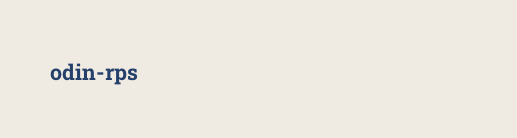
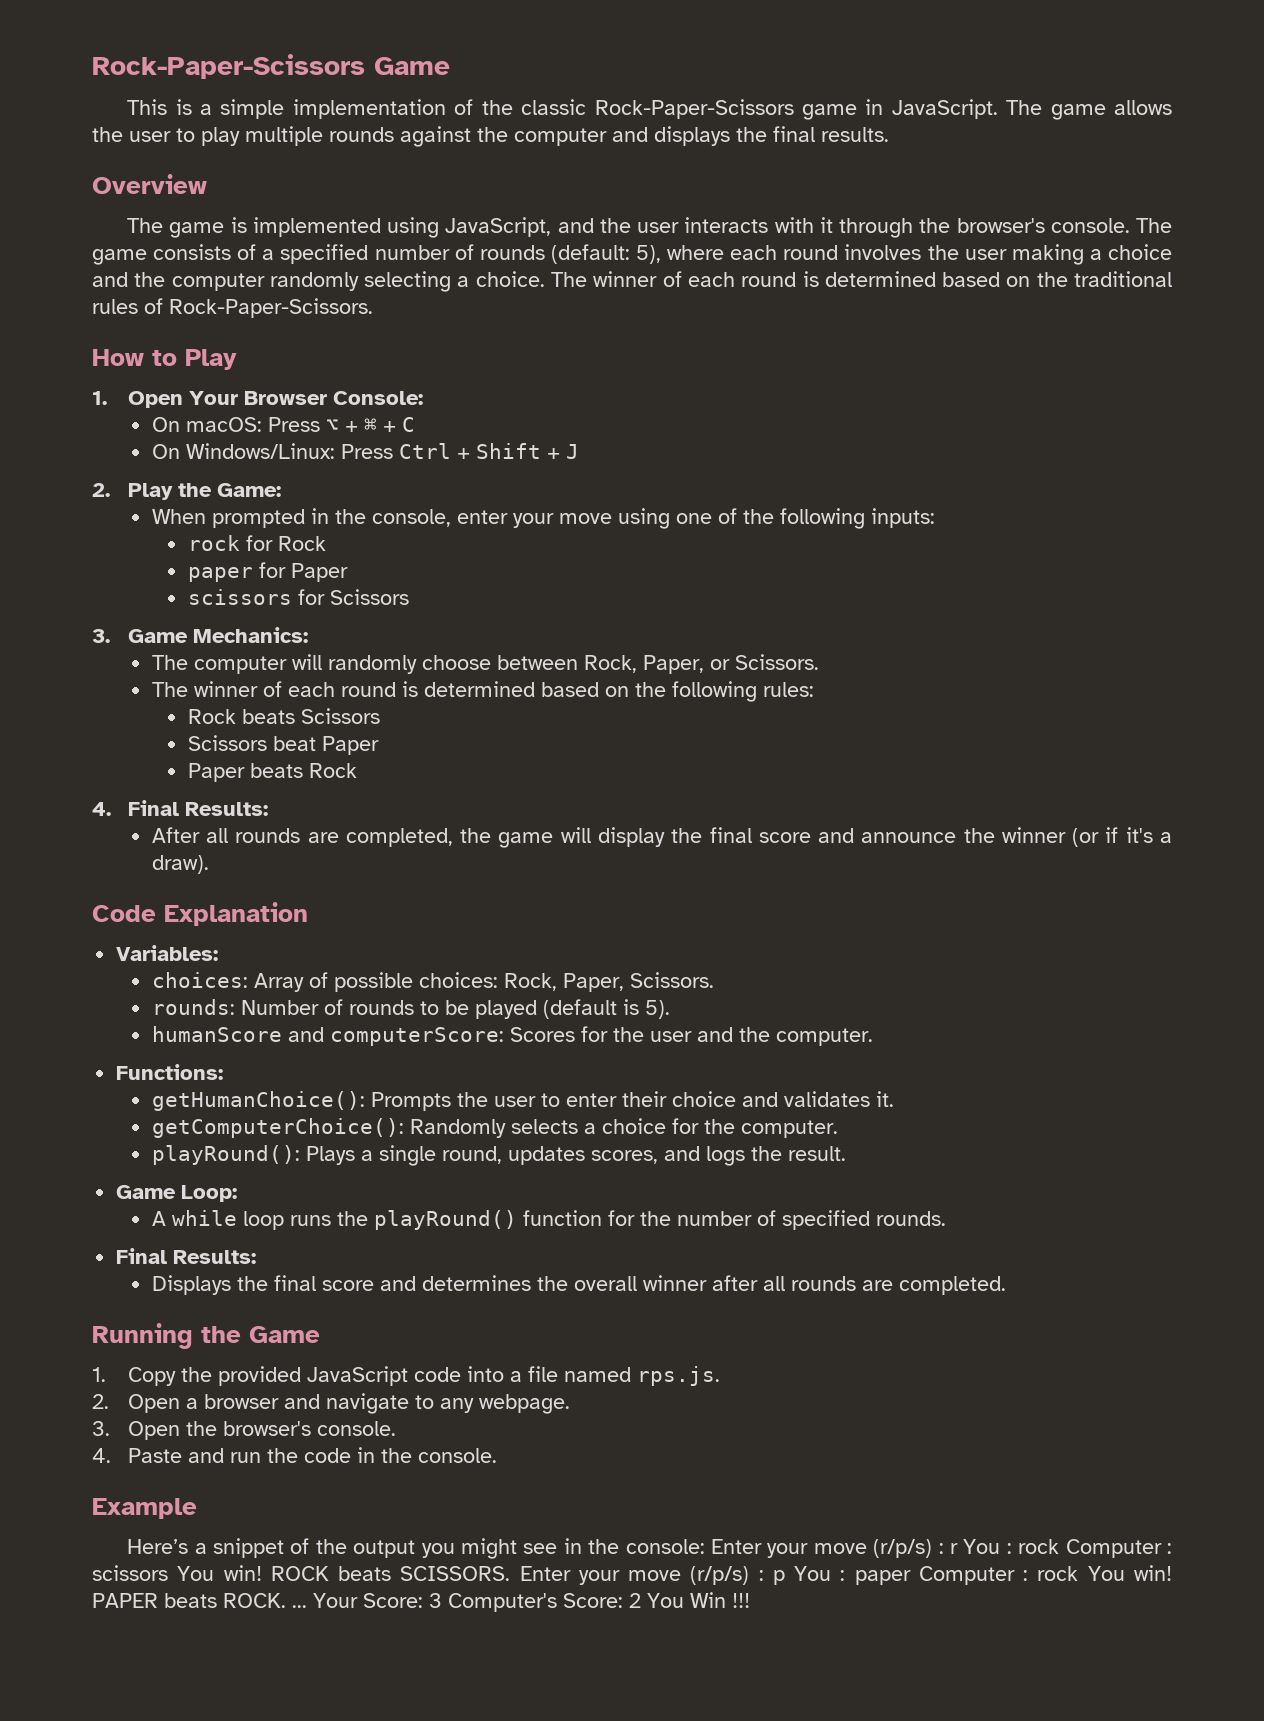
[50,63,138,85] odin-rps -> [92,54,450,79] [127,99,1173,120] [92,126,889,147] [92,174,207,194] [127,217,1172,238] [92,244,1172,265] [92,271,1172,292] [92,298,373,318] [92,349,237,370] [92,391,423,408] [151,417,415,432] [151,443,579,459] [92,483,281,500] [151,508,935,529] [187,535,326,551] [187,562,348,582] [187,589,409,605] [92,627,308,643] [151,654,819,674] [151,681,814,702] [187,708,380,724] [187,735,379,755] [187,763,357,782] [92,800,268,816] [151,827,1172,848] [151,855,209,874] [92,902,308,926] [116,945,219,961] [151,972,714,992] [151,999,670,1019] [151,1026,873,1046] [116,1064,224,1080] [151,1091,894,1111] [151,1118,838,1138] [151,1145,846,1166] [116,1185,238,1202] [151,1210,946,1230] [116,1248,257,1264] [151,1275,1006,1295] [92,1323,320,1349] [92,1366,720,1386] [92,1393,570,1414] [92,1421,396,1440] [92,1447,497,1463] [92,1498,197,1519] [127,1538,1173,1559] [92,1565,1173,1585] [92,1592,750,1612] Rock-Paper-Scissors Game // This is a simple implementation of the classic Rock-Paper-Scissors game in JavaScript. The game allows the user to play multiple rounds against the computer and displays the final results. // Overview // The game is implemented using JavaScript, and the user interacts with it through the browser's console. The game consists of a specified number of rounds (default: 5), where each round involves the user making a choice and the computer randomly selecting a choice. The winner of each round is determined based on the traditional rules of Rock-Paper-Scissors. // How to Play // 1. Open Your Browser Console: // On macOS: Press ⌥ + ⌘ + C // On Windows/Linux: Press Ctrl + Shift + J // 2. Play the Game: // When prompted in the console, enter your move using one of the following inputs: // rock for Rock // paper for Paper // scissors for Scissors // 3. Game Mechanics: // The computer will randomly choose between Rock, Paper, or Scissors. // The winner of each round is determined based on the following rules: // Rock beats Scissors // Scissors beat Paper // Paper beats Rock // 4. Final Results: // After all rounds are completed, the game will display the final score and announce the winner (or if it's a draw). // Code Explanation // Variables: // choices: Array of possible choices: Rock, Paper, Scissors. // rounds: Number of rounds to be played (default is 5). // humanScore and computerScore: Scores for the user and the computer. // Functions: // getHumanChoice(): Prompts the user to enter their choice and validates it. // getComputerChoice(): Randomly selects a choice for the computer. // playRound(): Plays a single round, updates scores, and logs the result. // Game Loop: // A while loop runs the playRound() function for the number of specified rounds. // Final Results: // Displays the final score and determines the overall winner after all rounds are completed. // Running the Game // 1. Copy the provided JavaScript code into a file named rps.js. // 2. Open a browser and navigate to any webpage. // 3. Open the browser's console. // 4. Paste and run the code in the console. // Example // Here’s a snippet of the output you might see in the console: Enter your move (r/p/s) : r You : rock Computer : scissors You win! ROCK beats SCISSORS. Enter your move (r/p/s) : p You : paper Computer : rock You win! PAPER beats ROCK. ... Your Score: 3 Computer's Score: 2 You Win !!!

